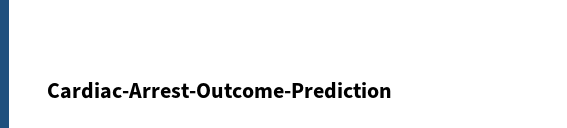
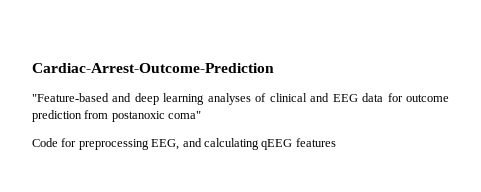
(392, 90) none -> [32,93,449,105] [32,110,202,122] [32,138,336,150] // "Feature-based and deep learning analyses of clinical and EEG data for outcome prediction from postanoxic coma" // Code for preprocessing EEG, and calculating qEEG features

